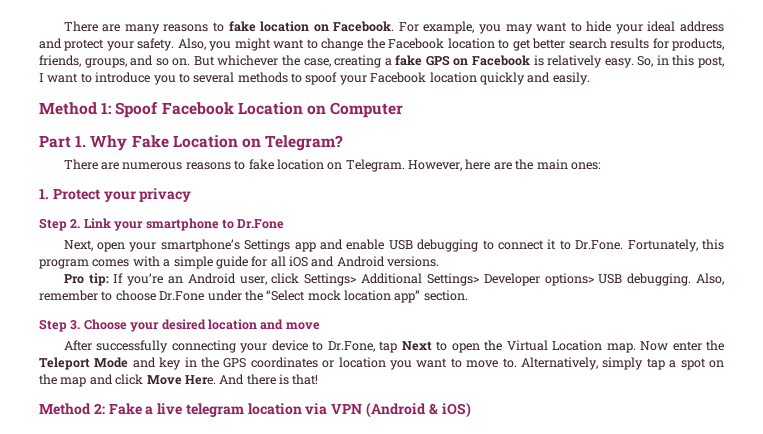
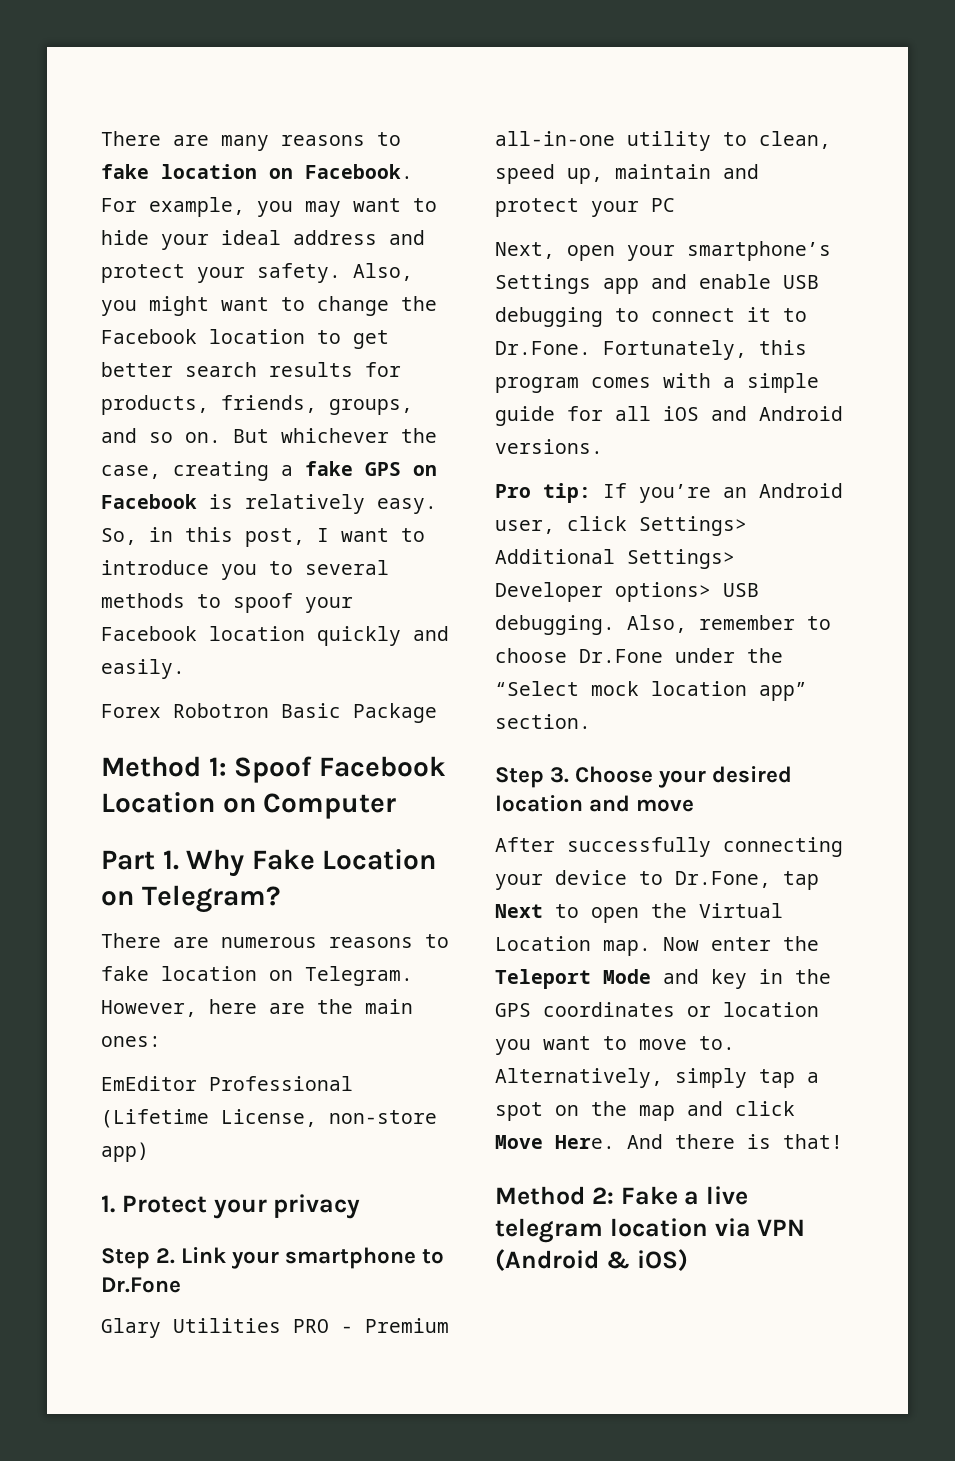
(590, 78) none -> [101,703,437,723] // Forex Robotron Basic Package
(601, 166) none -> [101,1076,353,1091] [101,1109,437,1128] [101,1142,149,1162] // EmEditor Professional (Lifetime License, non-store app)
(285, 224) none -> [101,1318,449,1338] [495,131,831,151] [495,164,759,184] [495,198,675,217] // Glary Utilities PRO - Premium all-in-one utility to clean, speed up, maintain and protect your PC

